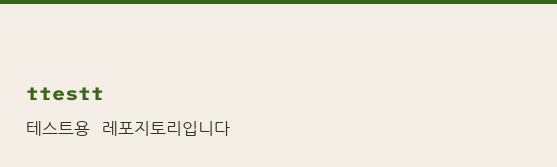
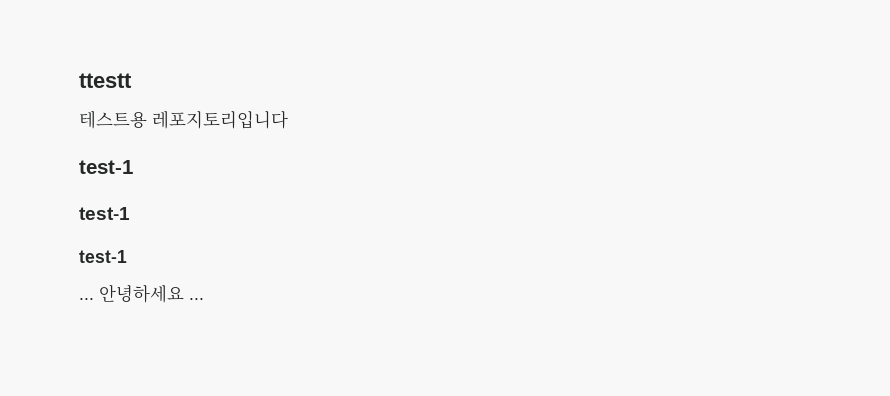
(230, 128) none -> [79,160,133,174] [79,207,130,220] [79,250,127,263] [79,284,204,303] // test-1 // test-1 // test-1 // ... 안녕하세요 ...

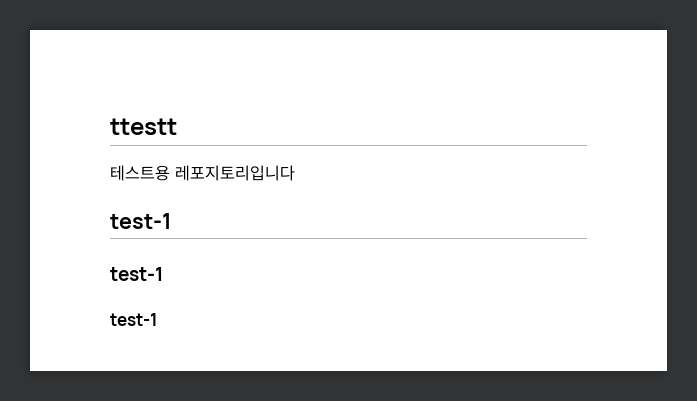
[79,284,204,303] // ... 안녕하세요 ... -> (157, 319) none

